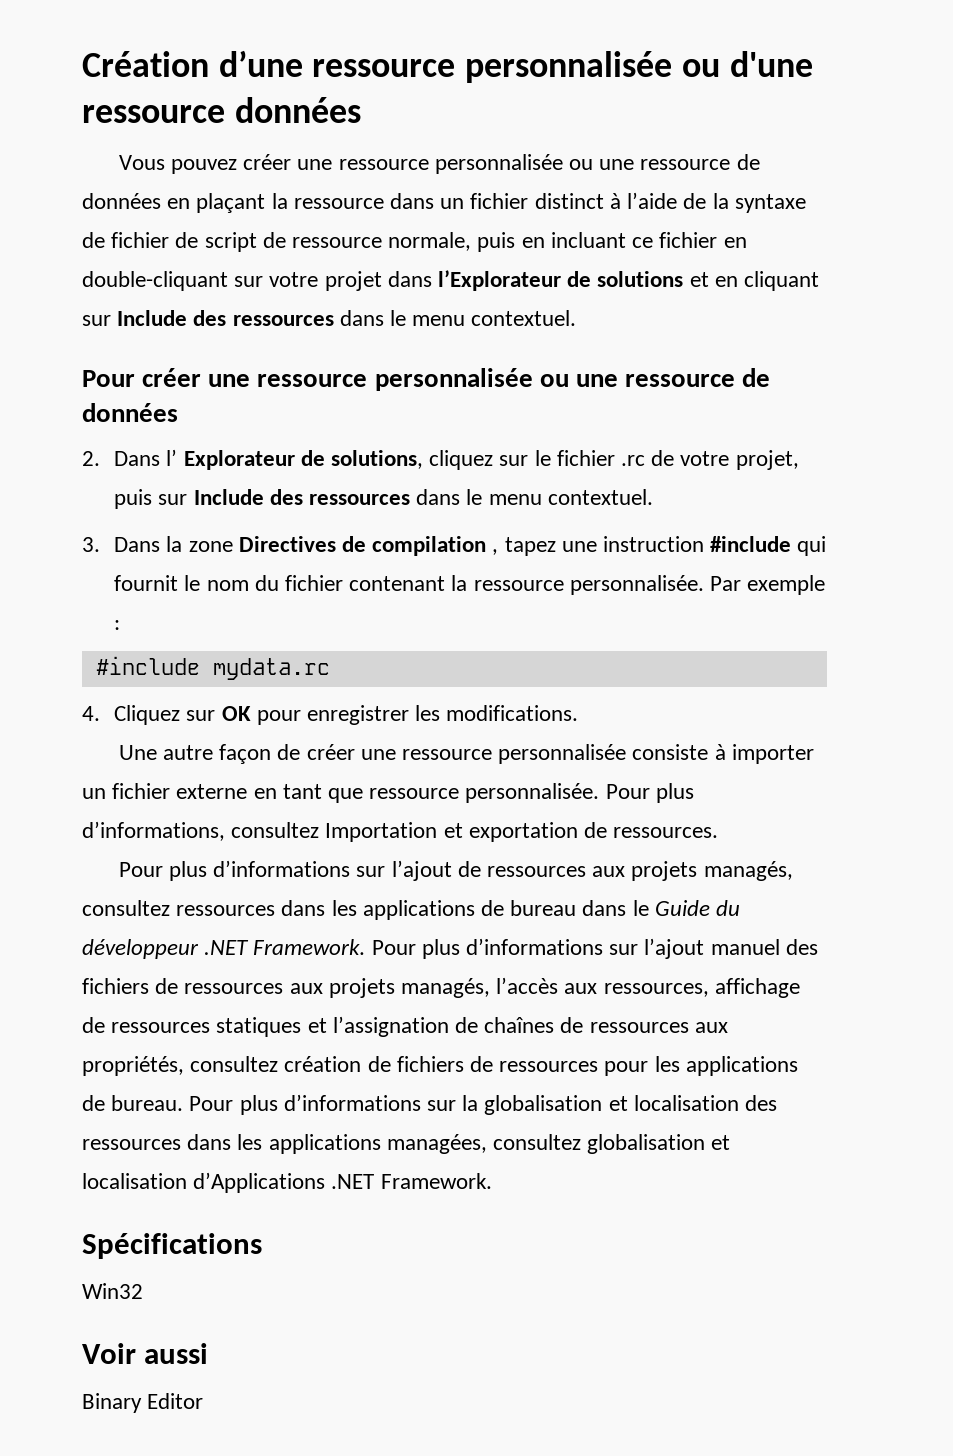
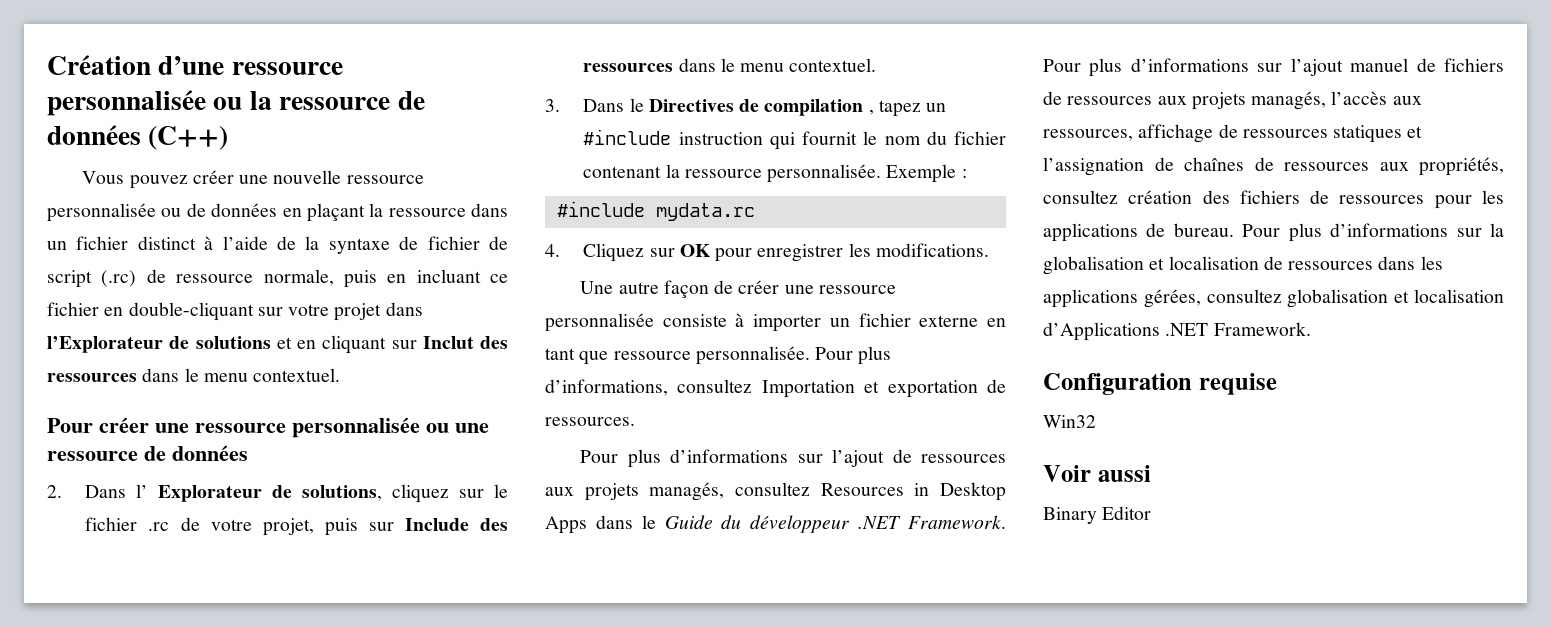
[729,51,813,77] [82,97,361,123] d'une ressource données -> [249,91,425,110] [47,125,229,150] la ressource de données (C++)
[338,154,731,174] ressource personnalisée ou une ressource -> [273,170,424,184] [47,203,182,222] nouvelle ressource personnalisée ou
(257, 242) none -> [101,270,137,287] (.rc)
[117,310,188,326] Include -> [422,336,474,349] Inclut
[166,536,233,552] la zone -> [629,98,644,112] le
[561,536,792,552] une instruction #include -> [926,103,947,112] [583,129,763,145] un #include instruction
[710,575,826,595] Par exemple -> [886,164,957,183] Exemple
[176,900,577,920] ressources dans les applications de bureau -> [820,482,1006,501] [545,516,587,534] Resources in Desktop Apps
[785,939,818,955] des -> [1416,58,1436,72] de
[367,1056,391,1072] de -> [1202,190,1230,204] des
[745,1095,778,1111] [82,1134,487,1154] des ressources dans les applications managées, -> [1263,256,1443,270] [1043,289,1201,308] de ressources dans les applications gérées,
[82,1233,262,1259] Spécifications -> [1043,373,1277,395] Configuration requise

